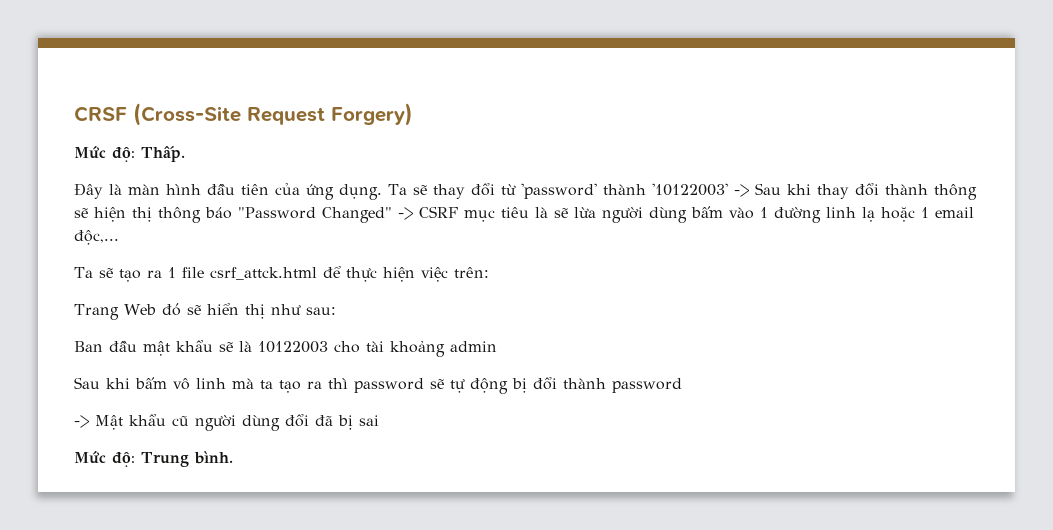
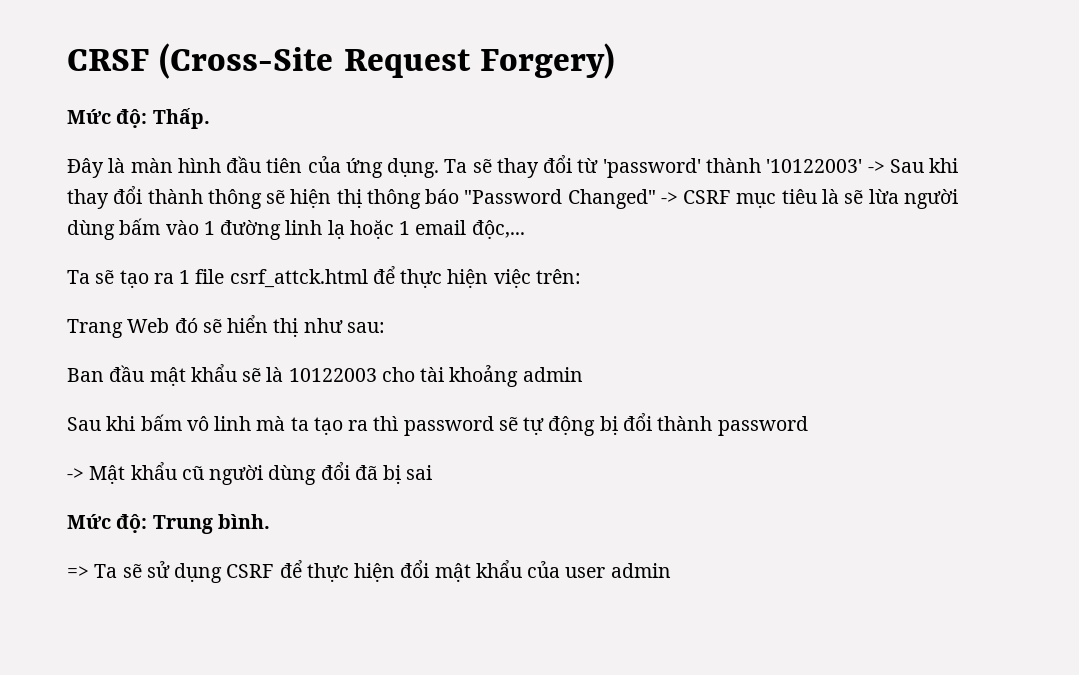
(233, 457) none -> [67,560,671,583] // => Ta sẽ sử dụng CSRF để thực hiện đổi mật khẩu của user admin

